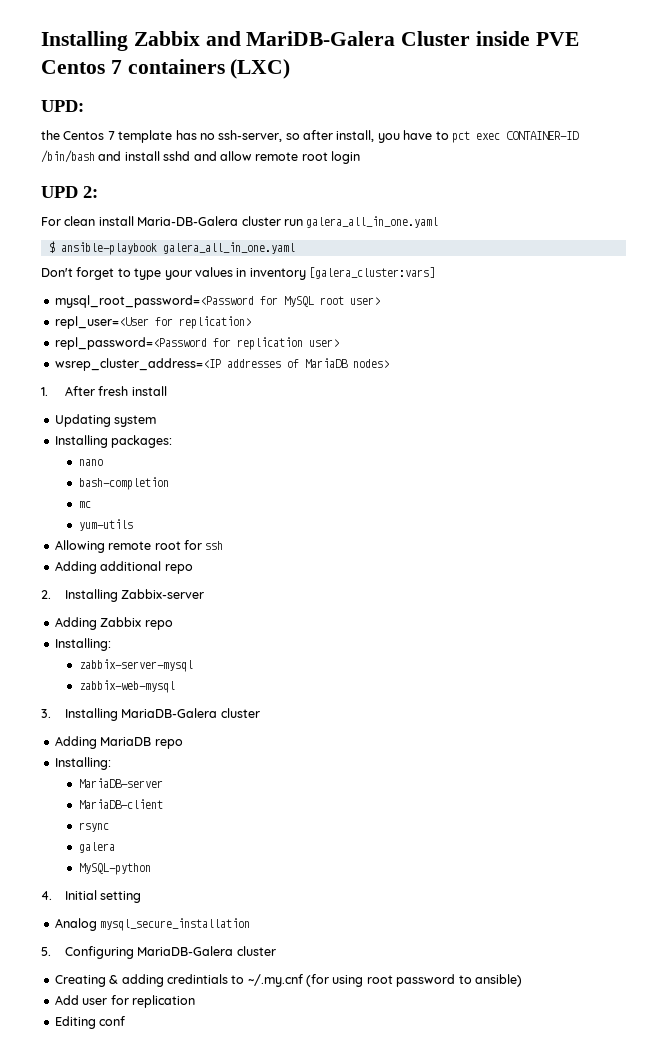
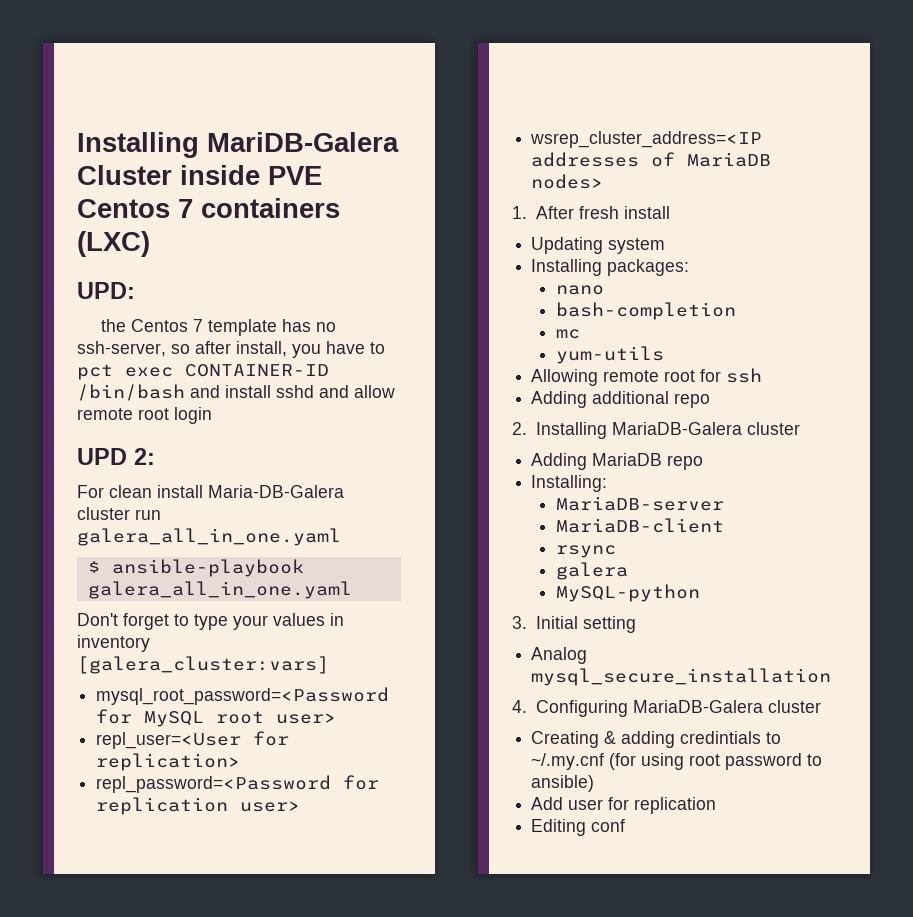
[41,31,241,51] Installing Zabbix and -> [77,132,199,158] Installing
[121,589,205,599] [54,617,173,630] [54,638,111,651] [78,659,193,672] [78,680,175,693] [41,708,118,721] Zabbix-server // Adding Zabbix repo // Installing: // zabbix-server-mysql // zabbix-web-mysql // 3. Installing -> (608, 430) none
[41,891,52,900] 4. -> [512,616,527,629] 3.
[41,947,51,956] 5. -> [512,700,527,713] 4.

